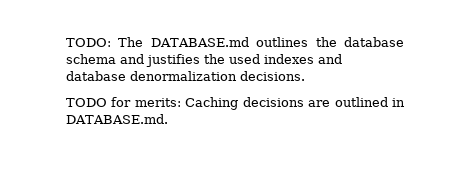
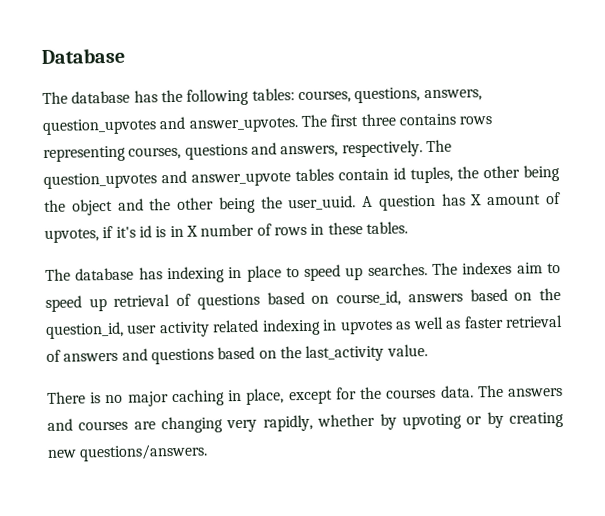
[66,37,404,47] [66,54,342,67] [66,71,305,81] [66,97,405,110] [66,114,168,124] TODO: The DATABASE.md outlines the database schema and justifies the used indexes and database denormalization decisions. // TODO for merits: Caching decisions are outlined in DATABASE.md. -> [41,47,125,65] [42,87,482,106] [42,113,493,136] [43,139,452,163] [43,164,560,190] [44,191,561,216] [44,221,408,244] [45,261,561,284] [45,287,562,312] [45,314,563,339] [46,344,428,365] [47,384,563,407] [47,411,565,434] [47,443,209,462] Database // The database has the following tables: courses, questions, answers, question_upvotes and answer_upvotes. The first three contains rows representing courses, questions and answers, respectively. The question_upvotes and answer_upvote tables contain id tuples, the other being the object and the other being the user_uuid. A question has X amount of upvotes, if it's id is in X number of rows in these tables. // The database has indexing in place to speed up searches. The indexes aim to speed up retrieval of questions based on course_id, answers based on the question_id, user activity related indexing in upvotes as well as faster retrieval of answers and questions based on the last_activity value. // There is no major caching in place, except for the courses data. The answers and courses are changing very rapidly, whether by upvoting or by creating new questions/answers.

